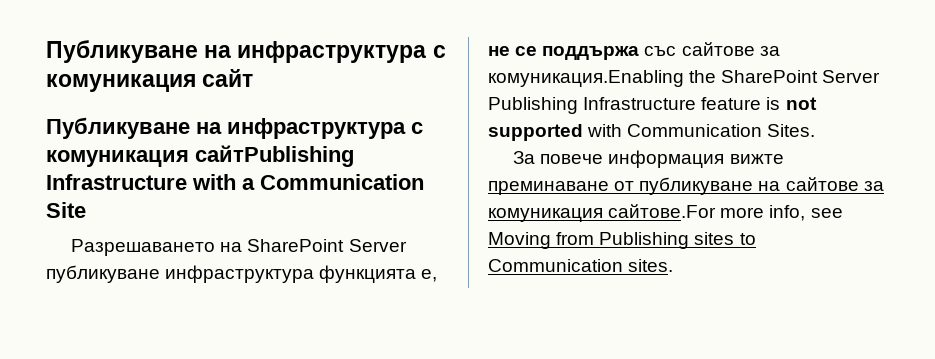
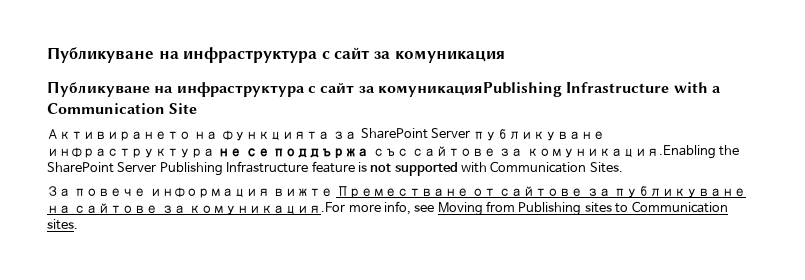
[46,40,446,63] [46,69,254,92] [46,117,423,139] [46,145,354,167] Публикуване на инфраструктура с комуникация сайт // Публикуване на инфраструктура с комуникация сайтPublishing -> [47,47,505,63] [47,81,562,97] Публикуване на инфраструктура с сайт за комуникация // Публикуване на инфраструктура с сайт за комуникацияPublishing
[71,239,243,256] Разрешаването на -> [47,129,358,141] Активирането на функцията за
[319,265,438,283] функцията е, -> (215, 152) none
[488,181,635,195] преминаване от -> [336,186,611,198] Преместване от сайтове за
[488,204,717,222] комуникация сайтове.For -> [189,202,346,215] комуникация.For

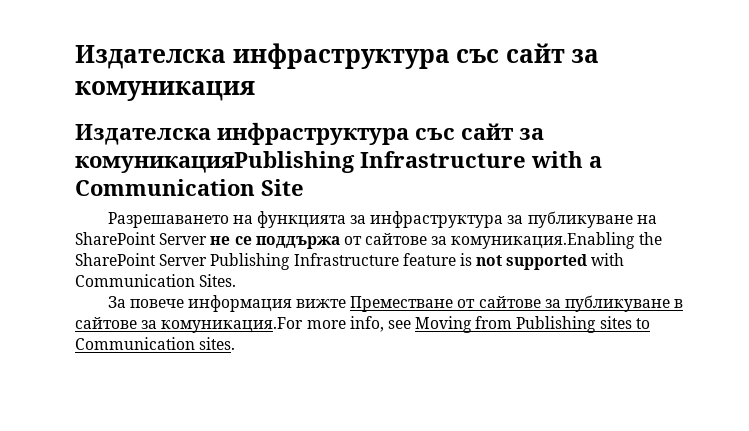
[47,47,330,63] Публикуване на инфраструктура с -> [75,43,500,69] Издателска инфраструктура със
[47,81,316,97] Публикуване на инфраструктура с -> [75,122,455,145] Издателска инфраструктура със
[47,129,191,141] Активирането -> [107,212,229,228] Разрешаването
[360,128,606,141] [47,147,215,158] SharePoint Server публикуване инфраструктура -> [370,211,657,228] [75,232,208,245] инфраструктура за публикуване на SharePoint Server
[372,148,409,156] със -> [343,236,362,245] от
[47,205,71,213] на -> [674,299,684,308] в

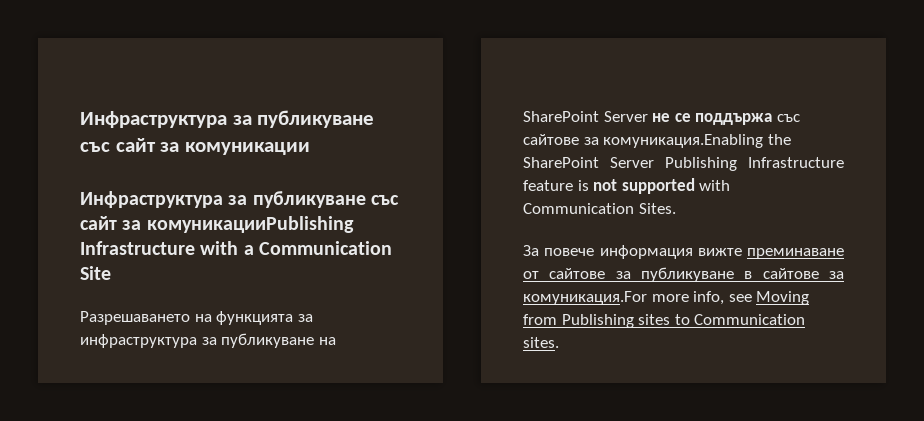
[75,43,600,69] [75,81,255,101] [75,122,544,145] [75,151,355,173] Издателска инфраструктура със сайт за комуникация // Издателска инфраструктура със сайт за комуникацияPublishing -> [80,110,375,128] [80,138,310,155] [80,191,399,208] [80,216,354,233] Инфраструктура за публикуване със сайт за комуникации // Инфраструктура за публикуване със сайт за комуникацииPublishing
[343,236,362,245] от -> [776,114,800,122] със
[350,296,454,312] Преместване -> [747,248,844,259] преминаване

